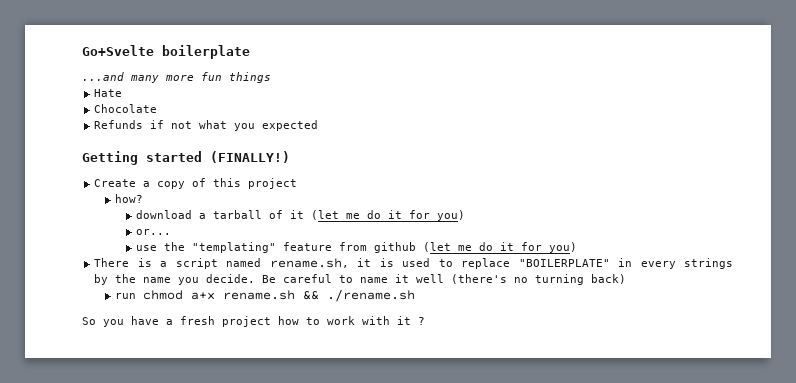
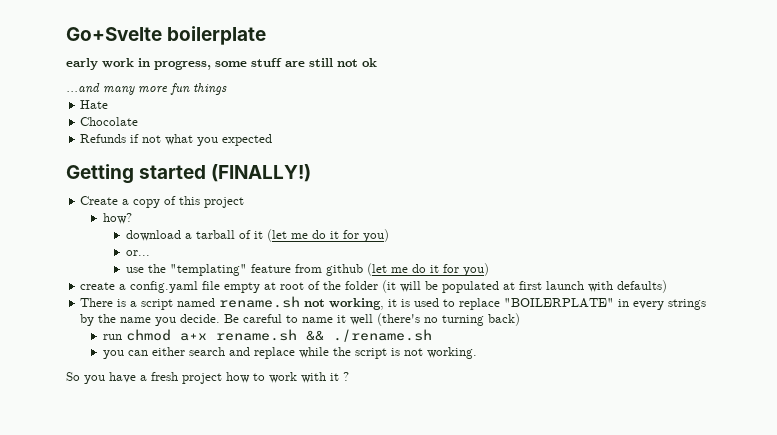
(250, 52) none -> [66,58,377,70] // early work in progress, some stuff are still not ok
(577, 247) none -> [80,280,668,293] // create a config.yaml file empty at root of the folder (it will be populated at first launch with defaults)
[269,258,349,268] rename.sh, -> [219,296,385,310] rename.sh not working,
(415, 295) none -> [103,347,478,359] // you can either search and replace while the script is not working.

